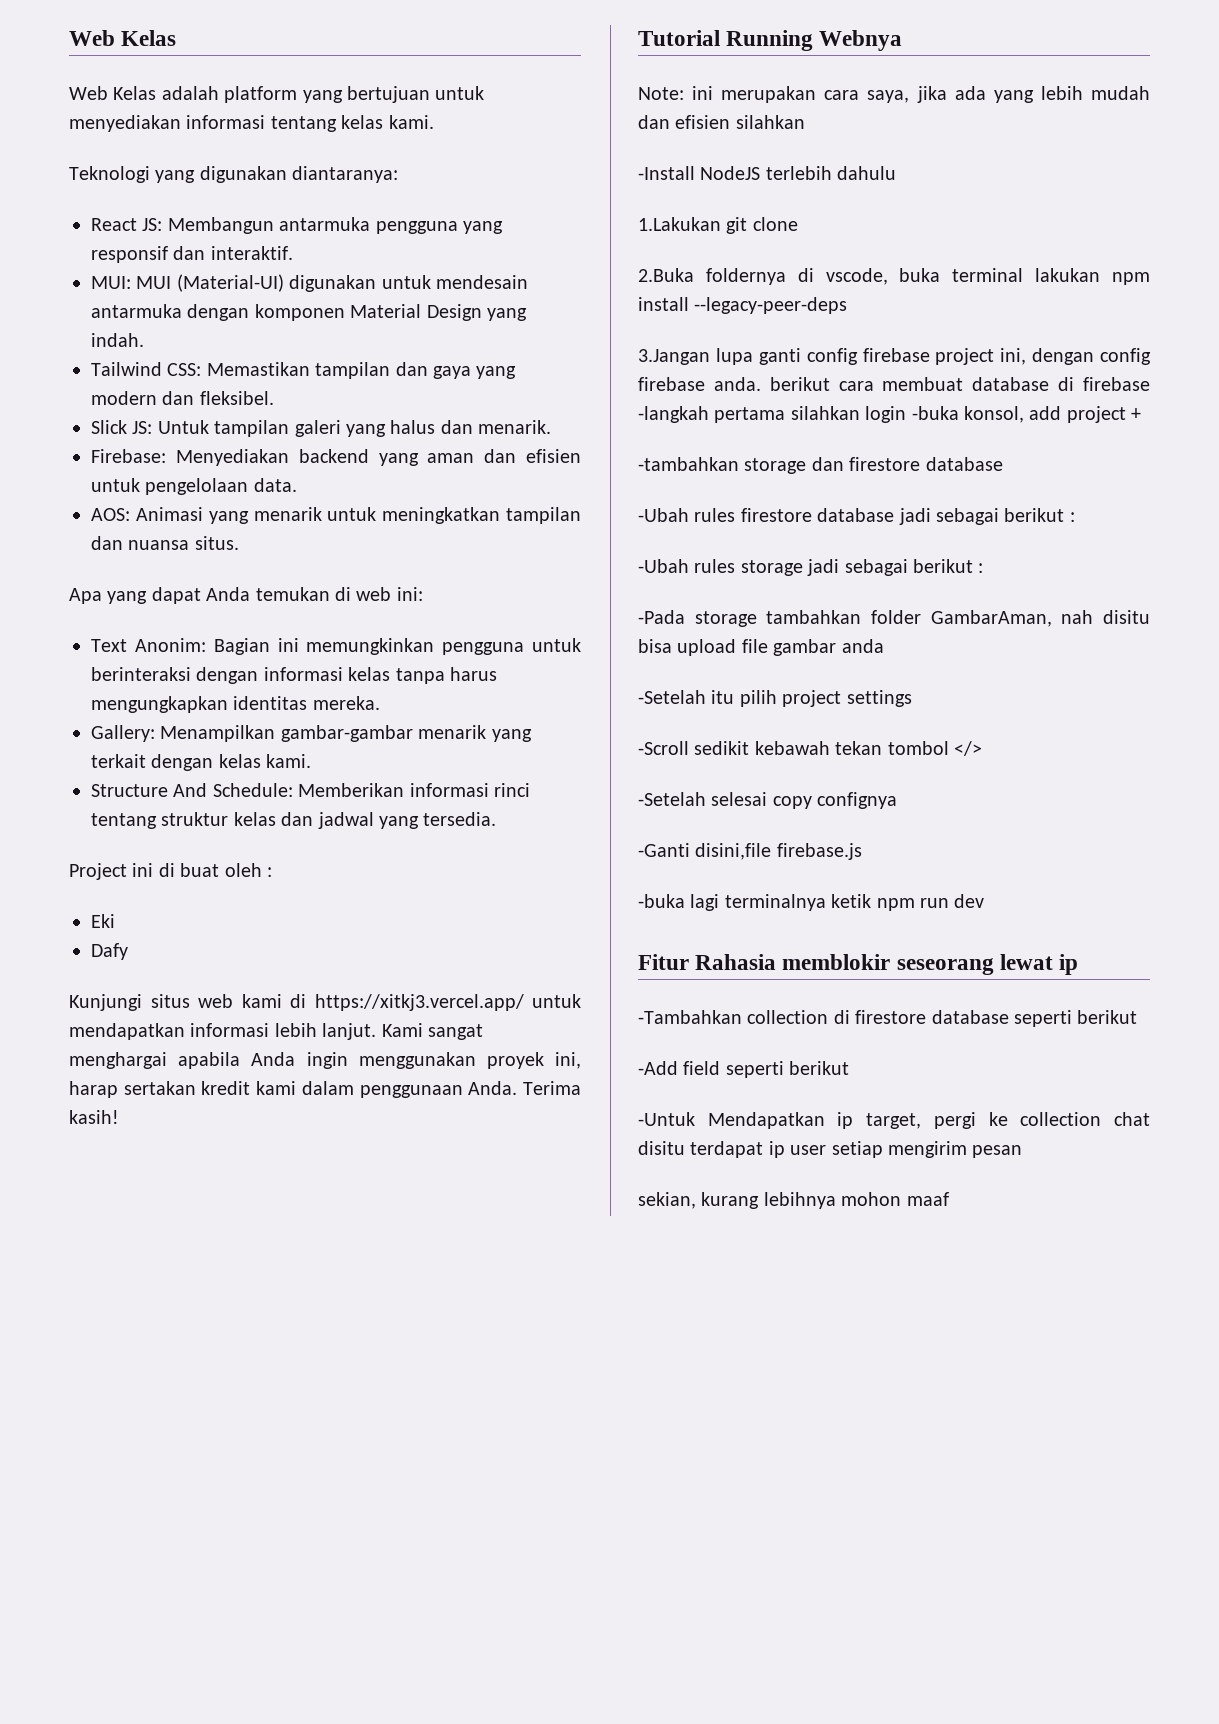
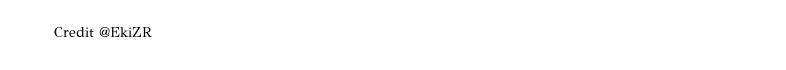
[69,30,177,46] [69,86,485,103] [69,115,434,132] [69,166,399,183] [91,217,503,234] [91,246,293,263] [91,274,528,292] [91,304,527,321] [91,333,144,347] [91,362,517,379] [91,391,274,405] [91,420,552,437] [91,449,581,466] [91,478,297,495] [91,507,581,524] [91,536,239,550] [69,587,423,604] [91,638,581,655] [91,667,497,684] [91,696,380,713] [91,725,532,742] [91,754,312,771] [91,783,530,797] [91,812,497,829] [69,863,272,880] [91,914,115,928] [91,943,128,960] [69,994,581,1011] [69,1023,483,1040] [69,1052,582,1069] [69,1081,581,1098] [69,1110,119,1124] [638,30,903,51] [638,86,1150,103] [638,115,805,129] [638,166,897,180] [638,217,798,234] [638,268,1150,285] [638,297,848,314] [638,348,1151,365] [638,377,1150,391] [638,406,1142,423] [638,457,1003,474] [638,508,1075,525] [638,559,984,576] [638,610,1150,627] [638,639,884,656] [638,690,912,707] [638,741,982,756] [638,792,898,809] [638,843,862,860] [638,894,985,911] [638,954,1079,975] [638,1010,1138,1027] [638,1061,850,1078] [638,1112,1150,1129] [638,1141,1023,1158] [638,1192,949,1209] Web Kelas // Web Kelas adalah platform yang bertujuan untuk menyediakan informasi tentang kelas kami. // Teknologi yang digunakan diantaranya: // React JS: Membangun antarmuka pengguna yang responsif dan interaktif. // MUI: MUI (Material-UI) digunakan untuk mendesain antarmuka dengan komponen Material Design yang indah. // Tailwind CSS: Memastikan tampilan dan gaya yang modern dan fleksibel. // Slick JS: Untuk tampilan galeri yang halus dan menarik. // Firebase: Menyediakan backend yang aman dan efisien untuk pengelolaan data. // AOS: Animasi yang menarik untuk meningkatkan tampilan dan nuansa situs. // Apa yang dapat Anda temukan di web ini: // Text Anonim: Bagian ini memungkinkan pengguna untuk berinteraksi dengan informasi kelas tanpa harus mengungkapkan identitas mereka. // Gallery: Menampilkan gambar-gambar menarik yang terkait dengan kelas kami. // Structure And Schedule: Memberikan informasi rinci tentang struktur kelas dan jadwal yang tersedia. // Project ini di buat oleh : // Eki // Dafy // Kunjungi situs web kami di https://xitkj3.vercel.app/ untuk mendapatkan informasi lebih lanjut. Kami sangat menghargai apabila Anda ingin menggunakan proyek ini, harap sertakan kredit kami dalam penggunaan Anda. Terima kasih! // Tutorial Running Webnya // Note: ini merupakan cara saya, jika ada yang lebih mudah dan efisien silahkan // -Install NodeJS terlebih dahulu // 1.Lakukan git clone // 2.Buka foldernya di vscode, buka terminal lakukan npm install --legacy-peer-deps // 3.Jangan lupa ganti config firebase project ini, dengan config firebase anda. berikut cara membuat database di firebase -langkah pertama silahkan login -buka konsol, add project + // -tambahkan storage dan firestore database // -Ubah rules firestore database jadi sebagai berikut : // -Ubah rules storage jadi sebagai berikut : // -Pada storage tambahkan folder GambarAman, nah disitu bisa upload file gambar anda // -Setelah itu pilih project settings // -Scroll sedikit kebawah tekan tombol </> // -Setelah selesai copy confignya // -Ganti disini,file firebase.js // -buka lagi terminalnya ketik npm run dev // Fitur Rahasia memblokir seseorang lewat ip // -Tambahkan collection di firestore database seperti berikut // -Add field seperti berikut // -Untuk Mendapatkan ip target, pergi ke collection chat disitu terdapat ip user setiap mengirim pesan // sekian, kurang lebihnya mohon maaf -> [54,27,152,37] Credit @EkiZR

